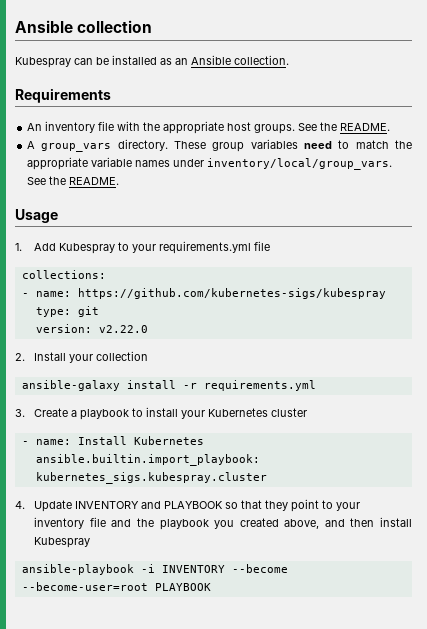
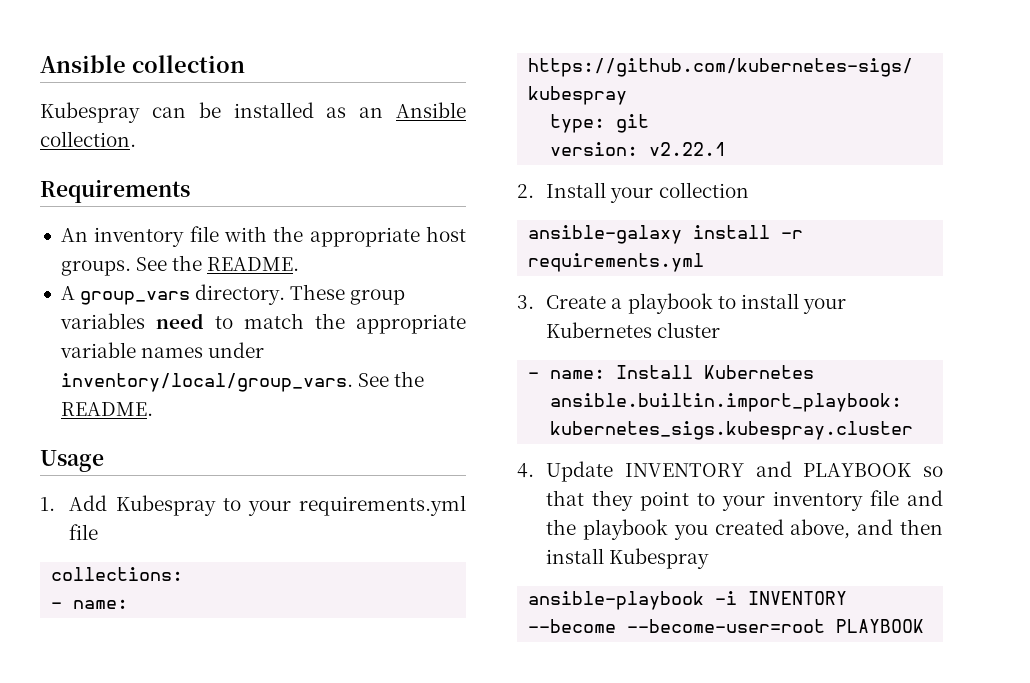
[98,325,148,333] v2.22.0 -> [649,142,727,156] v2.22.1

